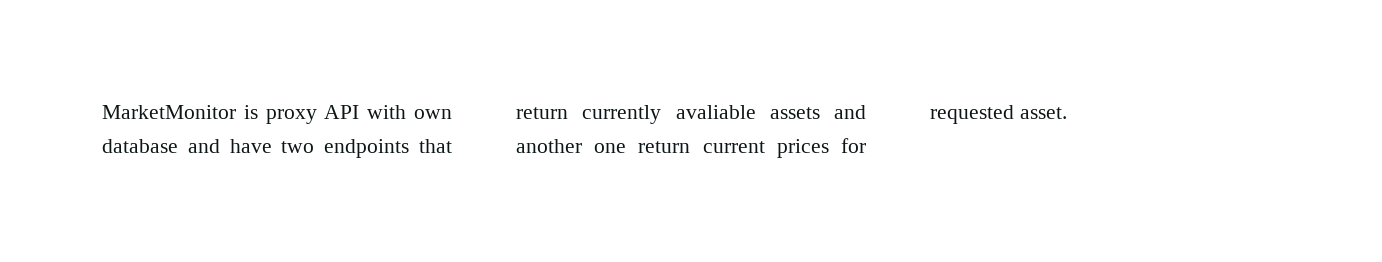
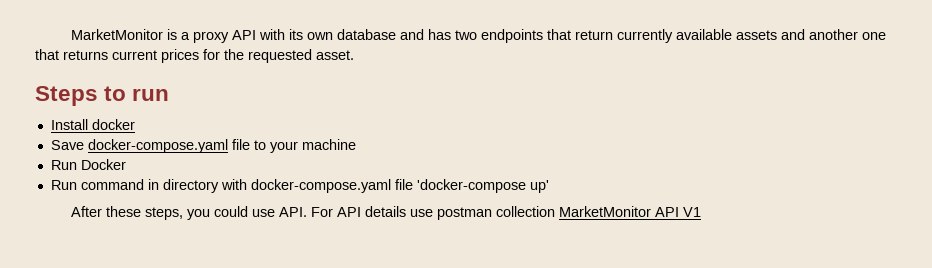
(258, 112) none -> [181,32,191,40] a
(407, 112) none -> [289,29,304,40] its
[229,139,272,153] have -> [428,29,452,40] has
[675,105,756,119] avaliable -> [676,29,733,40] available
[638,141,691,153] return -> [35,49,108,60] that returns
(866, 145) none -> [224,49,244,60] the
(1067, 113) none -> [35,86,170,106] [50,119,135,130] [50,139,356,153] [50,159,126,170] [50,179,549,193] [71,206,702,220] // Steps to run // Install docker // Save docker-compose.yaml file to your machine // Run Docker // Run command in directory with docker-compose.yaml file 'docker-compose up' // After these steps, you could use API. For API details use postman collection MarketMonitor API V1

